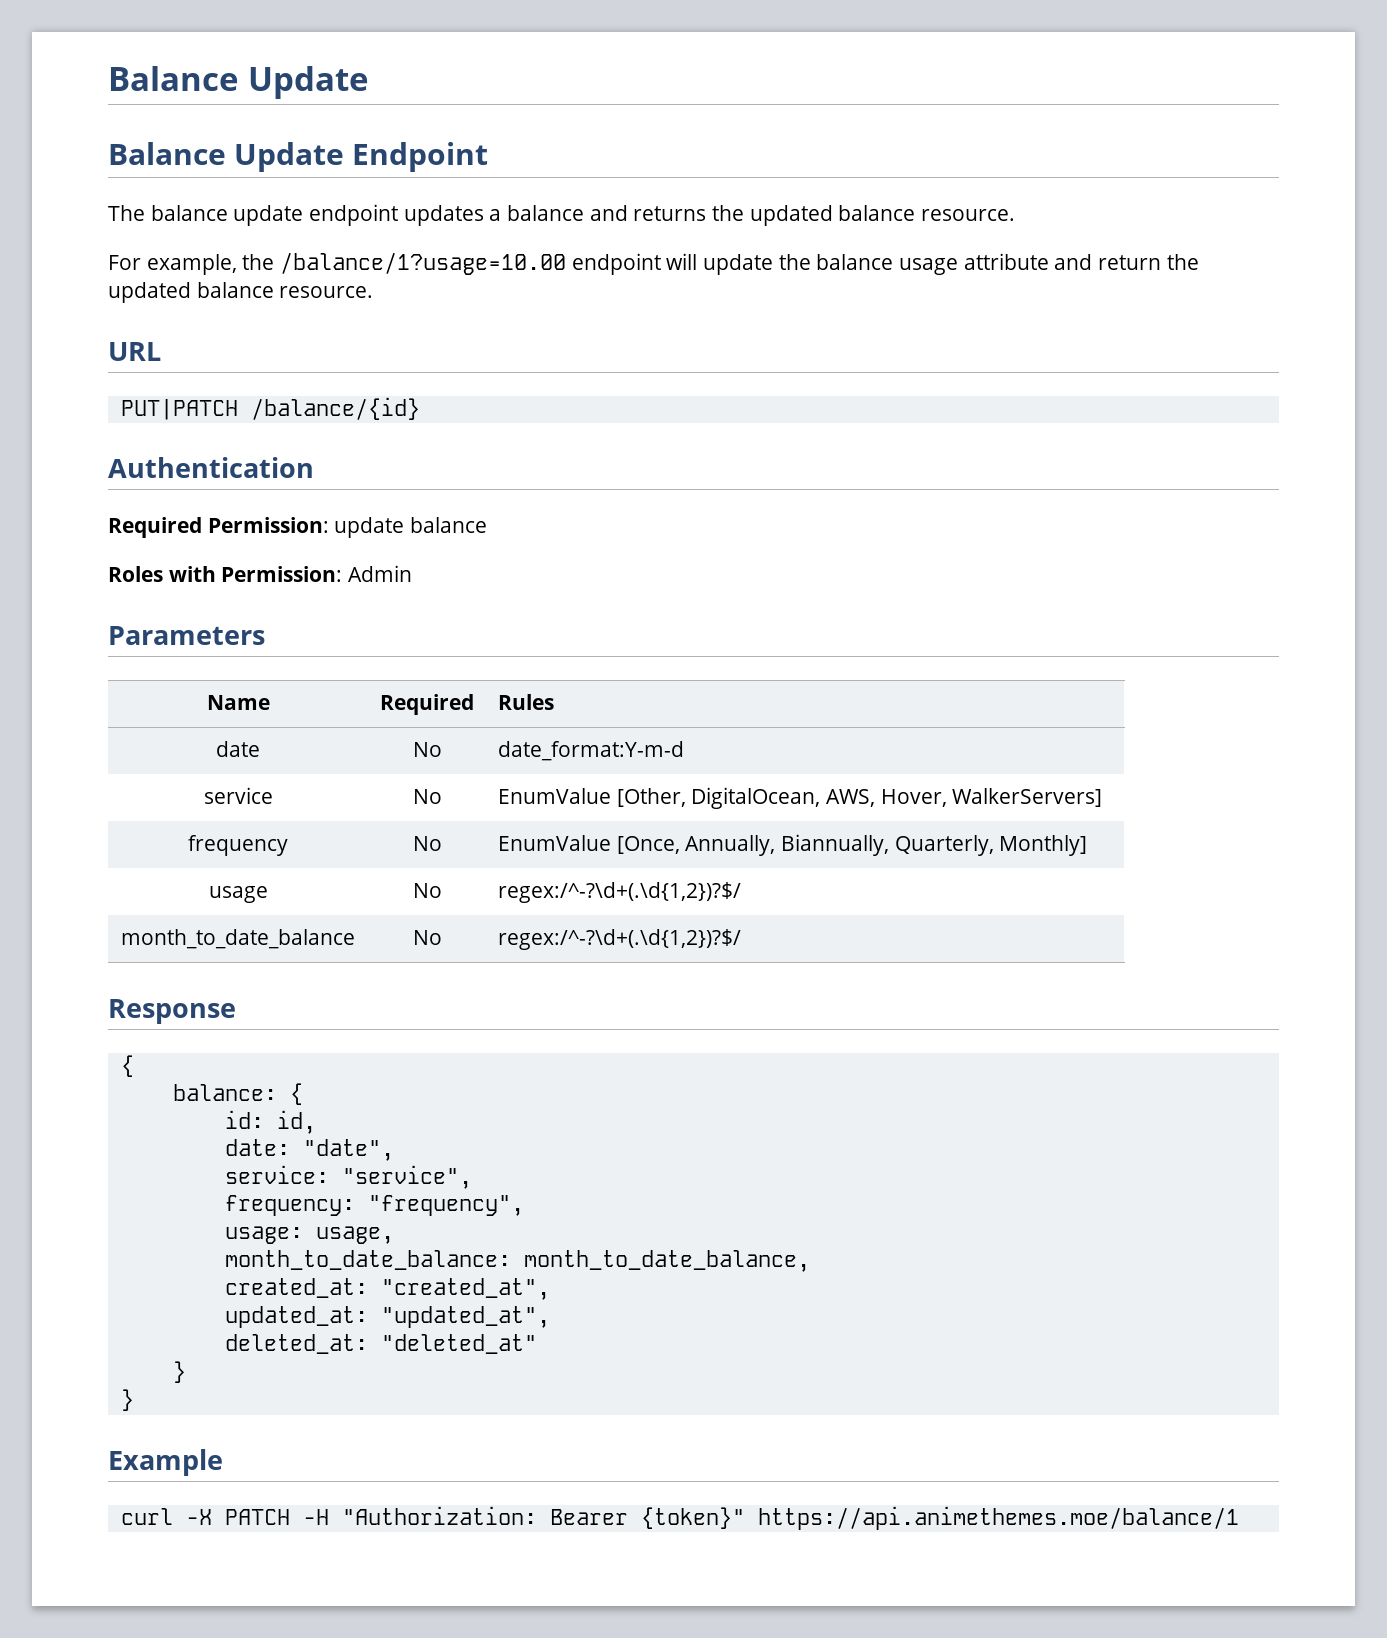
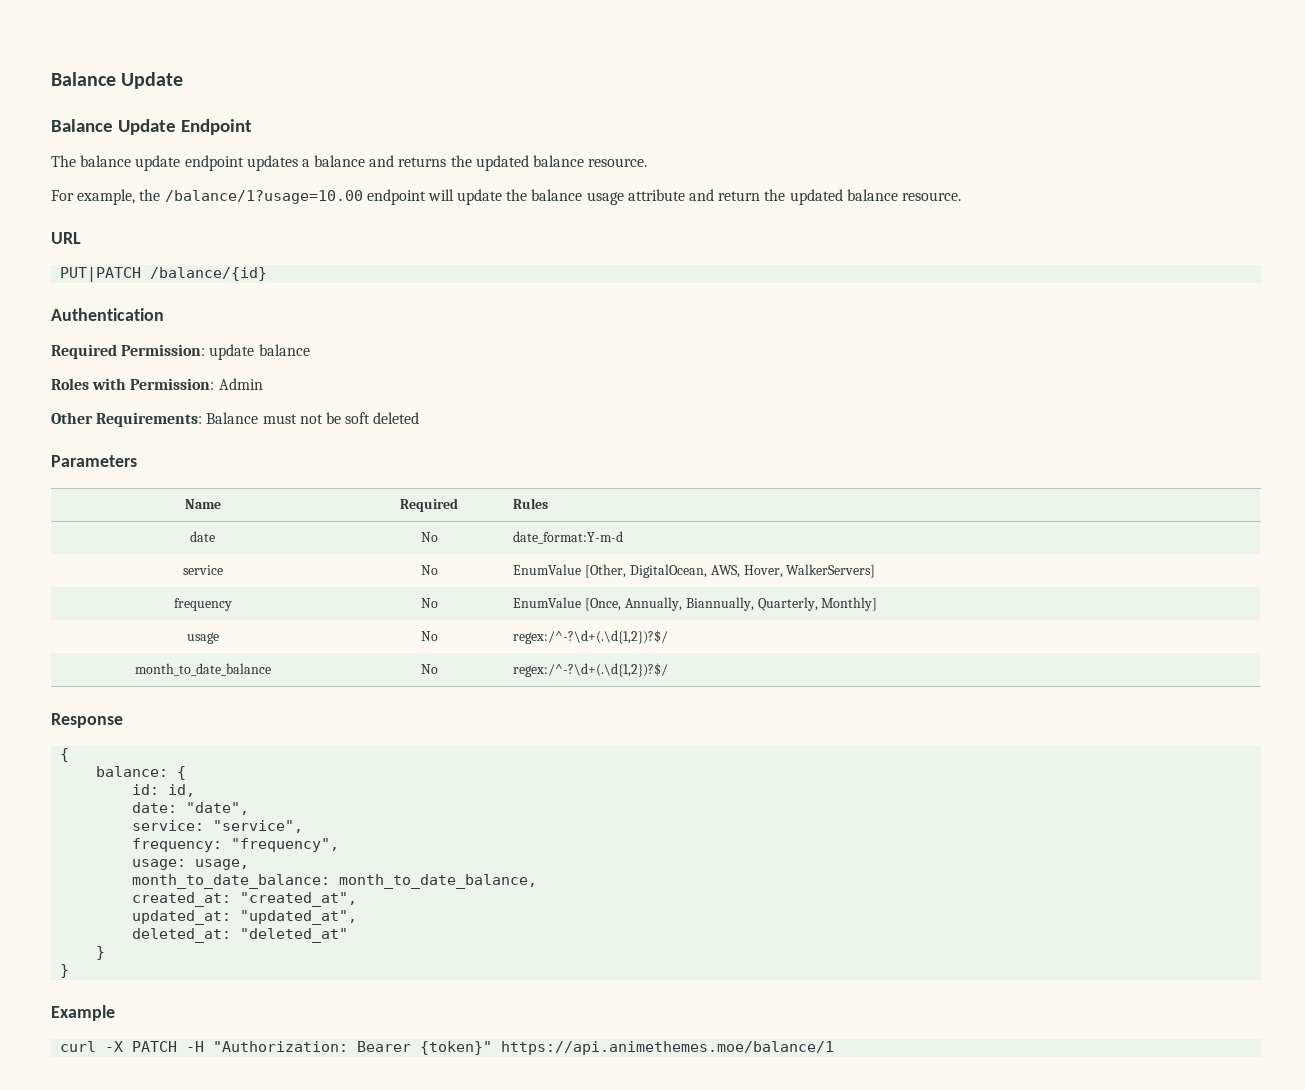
(413, 573) none -> [51,412,420,427] // Other Requirements: Balance must not be soft deleted

